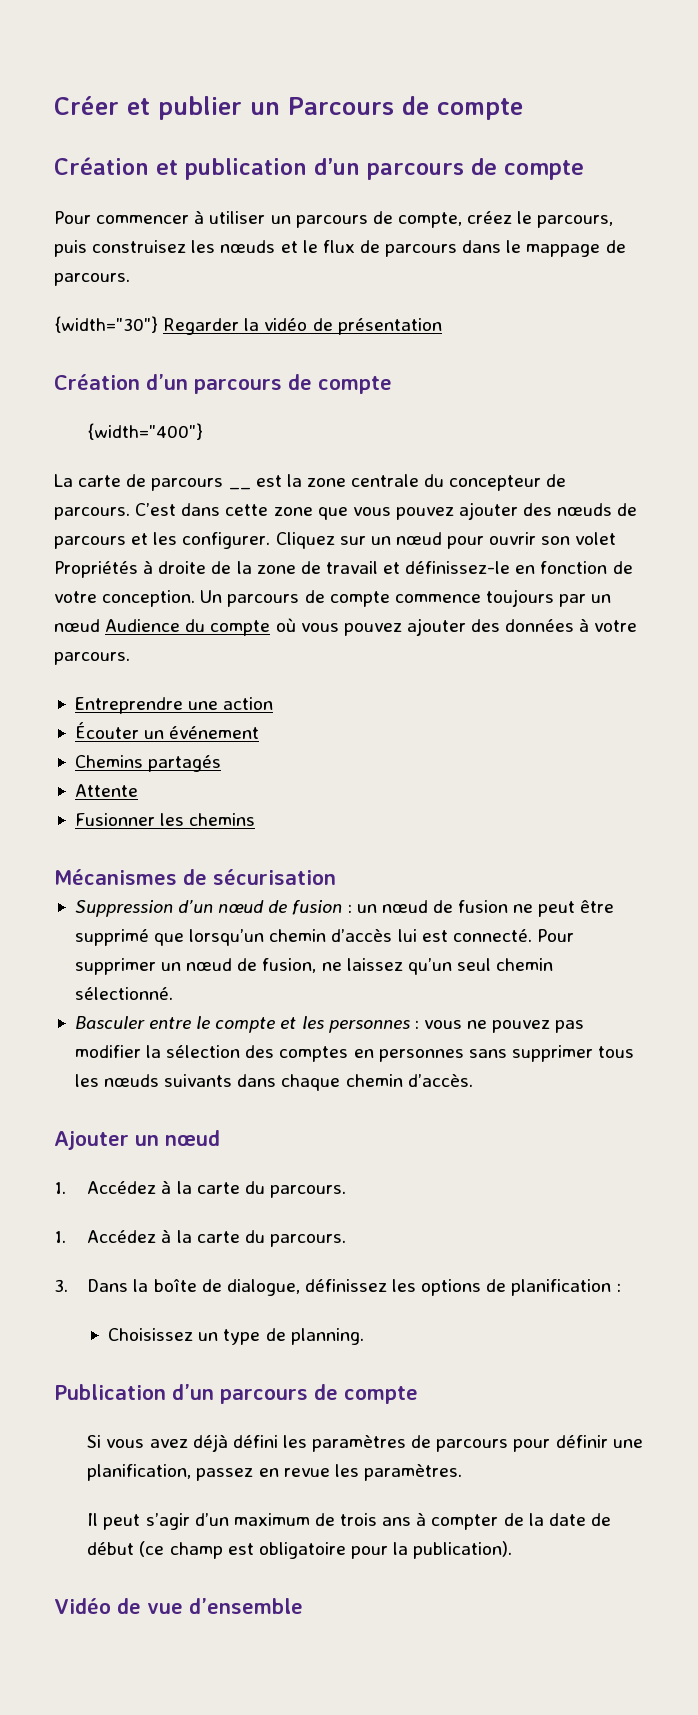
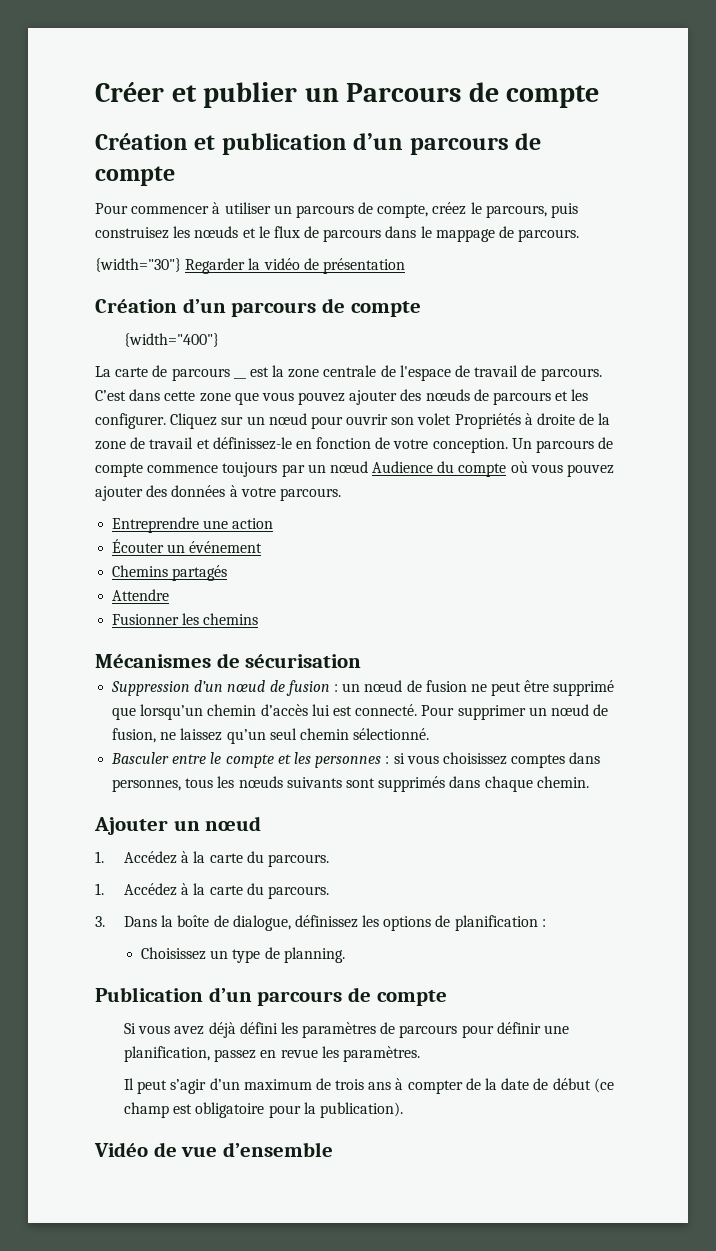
[424,474,542,491] du concepteur -> [380,365,519,381] de l'espace de travail
[74,784,138,797] Attente -> [112,589,170,601] Attendre
[423,1020,585,1033] [74,1045,635,1062] [74,1074,473,1091] vous ne pouvez pas modifier la sélection des comptes en personnes sans supprimer tous les nœuds suivants dans chaque chemin d’accès. -> [393,752,601,768] [112,776,589,792] si vous choisissez comptes dans personnes, tous les nœuds suivants sont supprimés dans chaque chemin.

